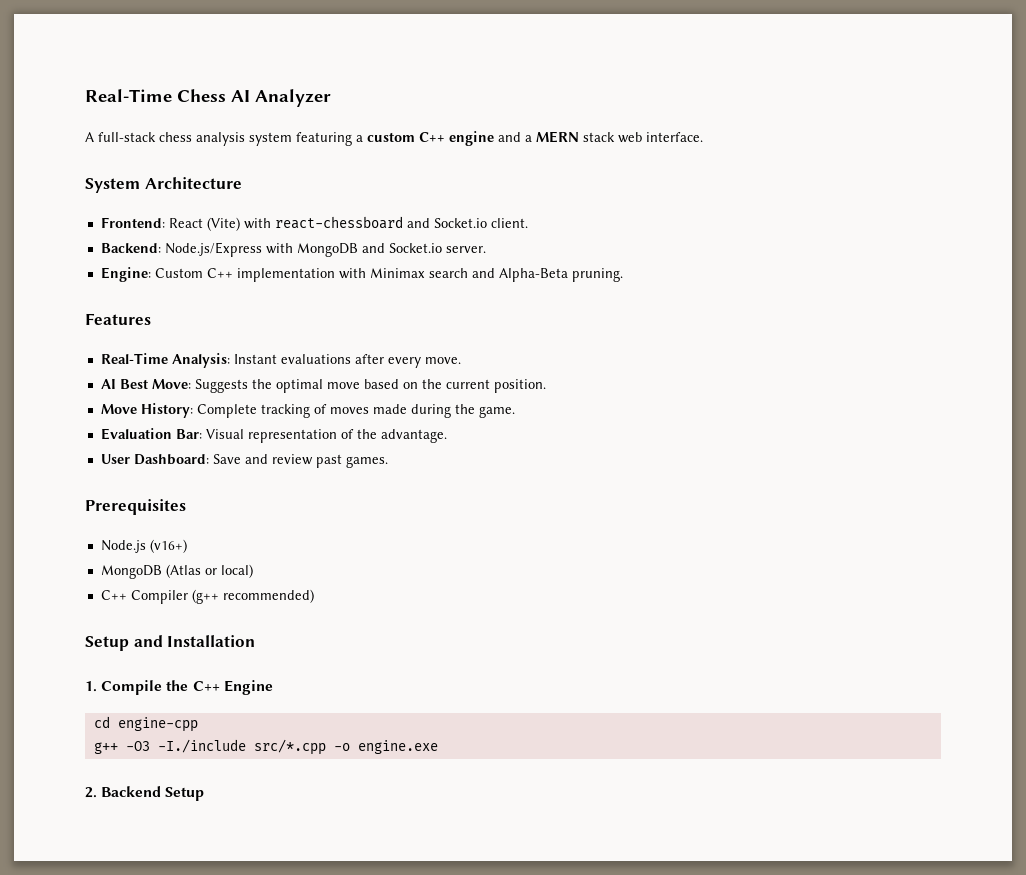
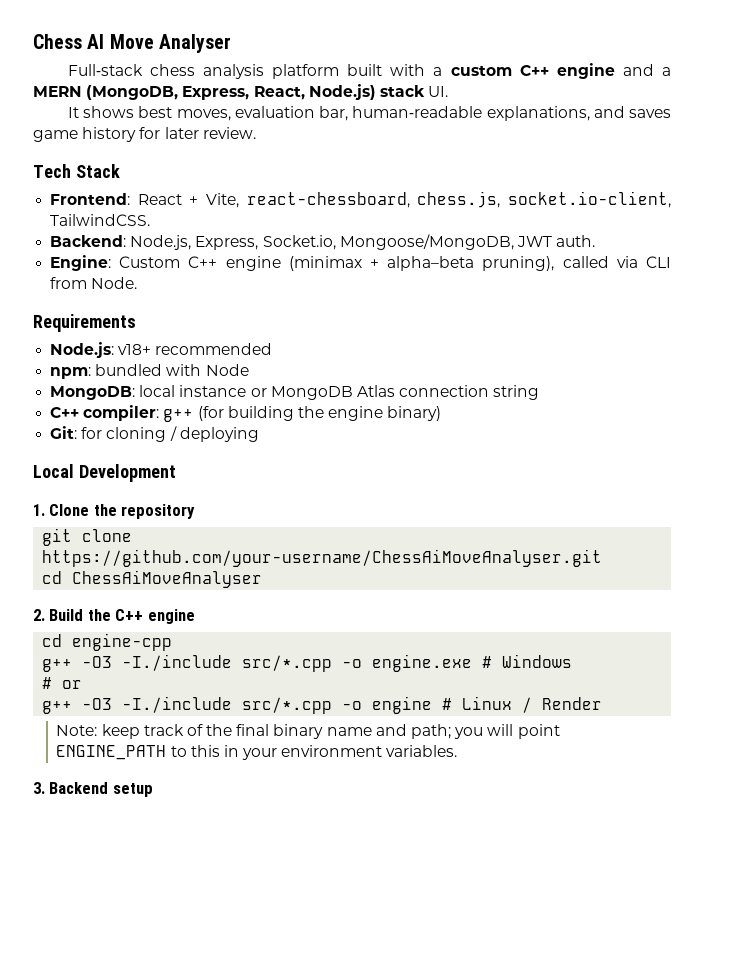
[85,89,172,102] Real-Time -> (33, 41) none
[255,89,331,107] [85,132,352,146] Analyzer // A full-stack chess analysis system featuring -> [109,34,231,53] [67,64,426,79] Move Analyser // Full‑stack chess analysis platform built with
[583,132,703,143] [85,177,242,193] [100,216,528,231] [100,242,486,257] [100,267,623,282] [85,313,151,325] [100,353,461,368] [100,379,546,393] [100,403,515,418] [100,428,447,443] [100,454,388,468] [85,499,186,515] [100,539,187,553] [100,564,253,579] [100,589,314,604] [85,635,256,651] [85,680,163,695] stack web interface. // System Architecture // Frontend: React (Vite) with react-chessboard and Socket.io client. // Backend: Node.js/Express with MongoDB and Socket.io server. // Engine: Custom C++ implementation with Minimax search and Alpha-Beta pruning. // Features // Real-Time Analysis: Instant evaluations after every move. // AI Best Move: Suggests the optimal move based on the current position. // Move History: Complete tracking of moves made during the game. // Evaluation Bar: Visual representation of the advantage. // User Dashboard: Save and review past games. // Prerequisites // Node.js (v16+) // MongoDB (Atlas or local) // C++ Compiler (g++ recommended) // Setup and Installation // 1. Compile -> [86,84,449,100] [67,106,671,121] [33,127,256,142] [33,164,120,178] [50,191,671,208] [50,214,151,226] [50,234,596,250] [50,255,672,271] [50,277,138,289] [33,314,136,332] [50,342,273,358] [50,364,249,379] [50,385,540,400] [50,405,442,422] [50,426,259,442] [33,464,176,482] [33,504,196,519] [42,528,133,546] [42,549,603,567] [42,570,263,588] [33,609,84,621] (MongoDB, Express, React, Node.js) stack UI. // It shows best moves, evaluation bar, human‑readable explanations, and saves game history for later review. // Tech Stack // Frontend: React + Vite, react-chessboard, chess.js, socket.io-client, TailwindCSS. // Backend: Node.js, Express, Socket.io, Mongoose/MongoDB, JWT auth. // Engine: Custom C++ engine (minimax + alpha–beta pruning), called via CLI from Node. // Requirements // Node.js: v18+ recommended // npm: bundled with Node // MongoDB: local instance or MongoDB Atlas connection string // C++ compiler: g++ (for building the engine binary) // Git: for cloning / deploying // Local Development // 1. Clone the repository // git clone https://github.com/your-username/ChessAiMoveAnalyser.git // cd ChessAiMoveAnalyser // 2. Build
[223,680,273,695] Engine -> [147,609,195,624] engine
[85,786,205,801] // 2. Backend Setup -> [482,654,573,668] [42,677,83,689] [42,696,603,714] [56,724,560,739] [56,745,458,760] [33,782,153,797] # Windows // # or // g++ -O3 -I./include src/*.cpp -o engine # Linux / Render // Note: keep track of the final binary name and path; you will point ENGINE_PATH to this in your environment variables. // 3. Backend setup

